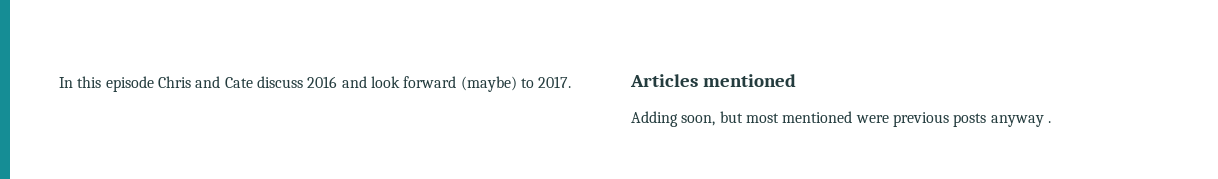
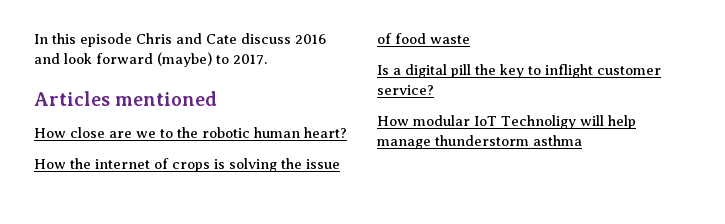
[631,111,1051,127] Adding soon, but most mentioned were previous posts anyway . -> [34,127,347,138] [34,158,340,172] [377,33,470,44] [377,64,661,78] [377,85,434,95] [377,115,636,129] [377,135,582,149] How close are we to the robotic human heart? // How the internet of crops is solving the issue of food waste // Is a digital pill the key to inflight customer service? // How modular IoT Technoligy will help manage thunderstorm asthma

